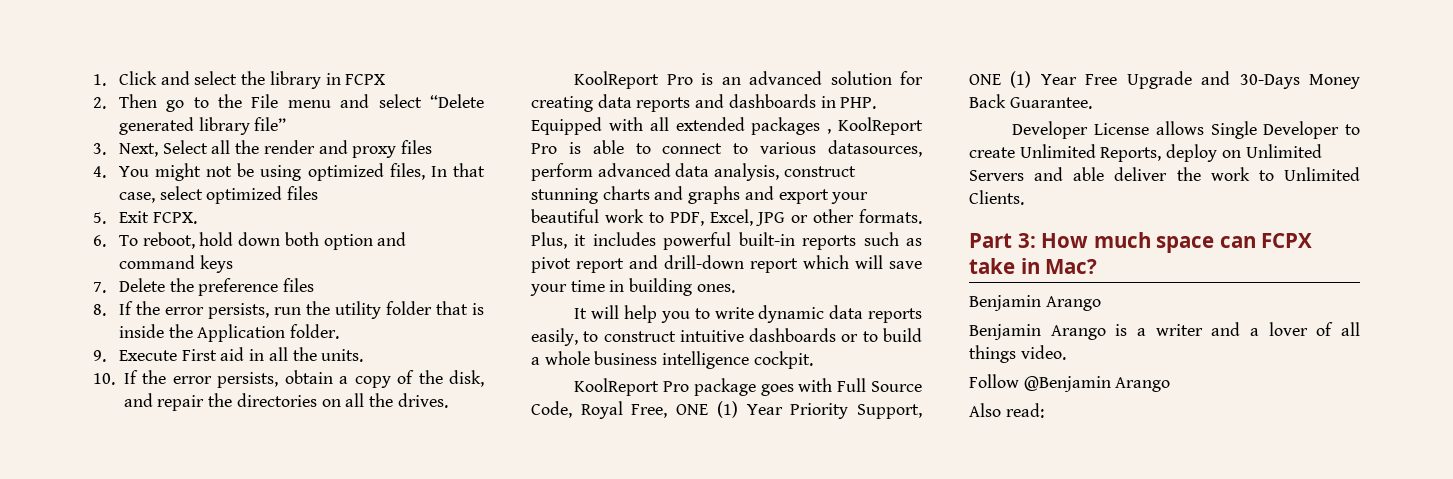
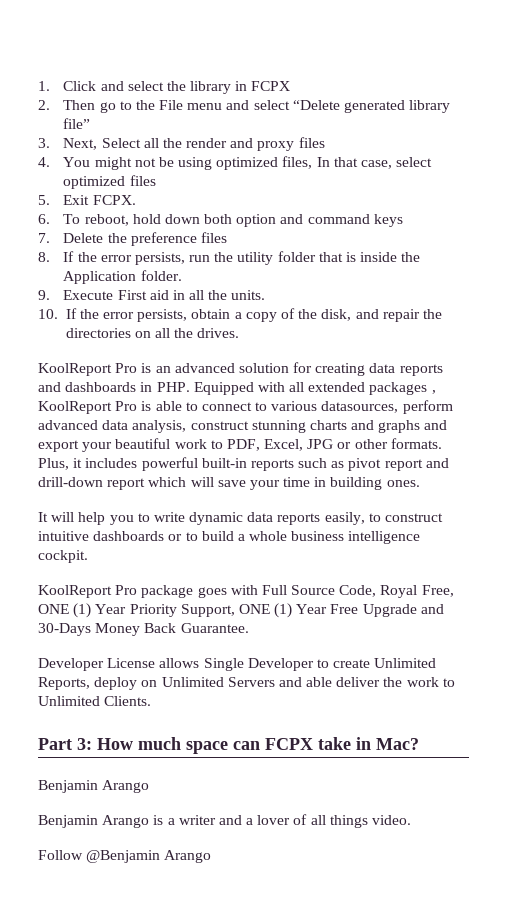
[969,403,1044,418] // Also read: -> (212, 856) none

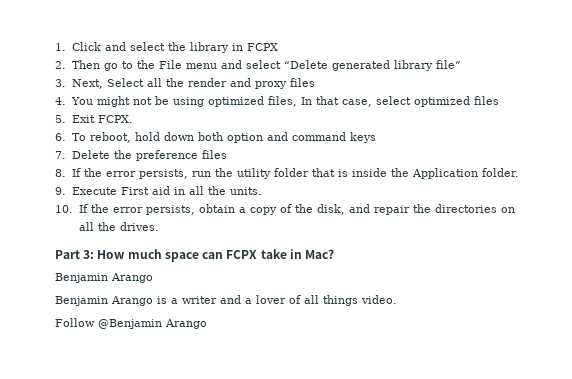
[38,362,443,376] [38,382,436,395] [38,400,453,414] [38,420,448,433] [38,438,442,452] [38,457,449,471] [38,477,420,490] [38,512,444,525] [38,531,421,544] [38,550,88,563] [38,585,454,598] [38,603,444,618] [38,623,249,636] [38,658,437,671] [38,677,455,690] [38,696,152,706] // KoolReport Pro is an advanced solution for creating data reports and dashboards in PHP. Equipped with all extended packages , KoolReport Pro is able to connect to various datasources, perform advanced data analysis, construct stunning charts and graphs and export your beautiful work to PDF, Excel, JPG or other formats. Plus, it includes powerful built-in reports such as pivot report and drill-down report which will save your time in building ones. // It will help you to write dynamic data reports easily, to construct intuitive dashboards or to build a whole business intelligence cockpit. // KoolReport Pro package goes with Full Source Code, Royal Free, ONE (1) Year Priority Support, ONE (1) Year Free Upgrade and 30-Days Money Back Guarantee. // Developer License allows Single Developer to create Unlimited Reports, deploy on Unlimited Servers and able deliver the work to Unlimited Clients. -> (159, 226) none

